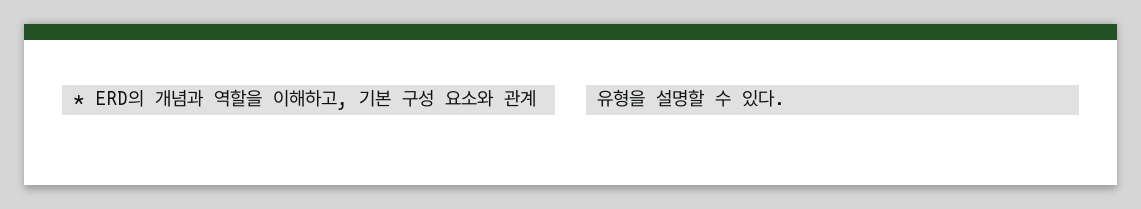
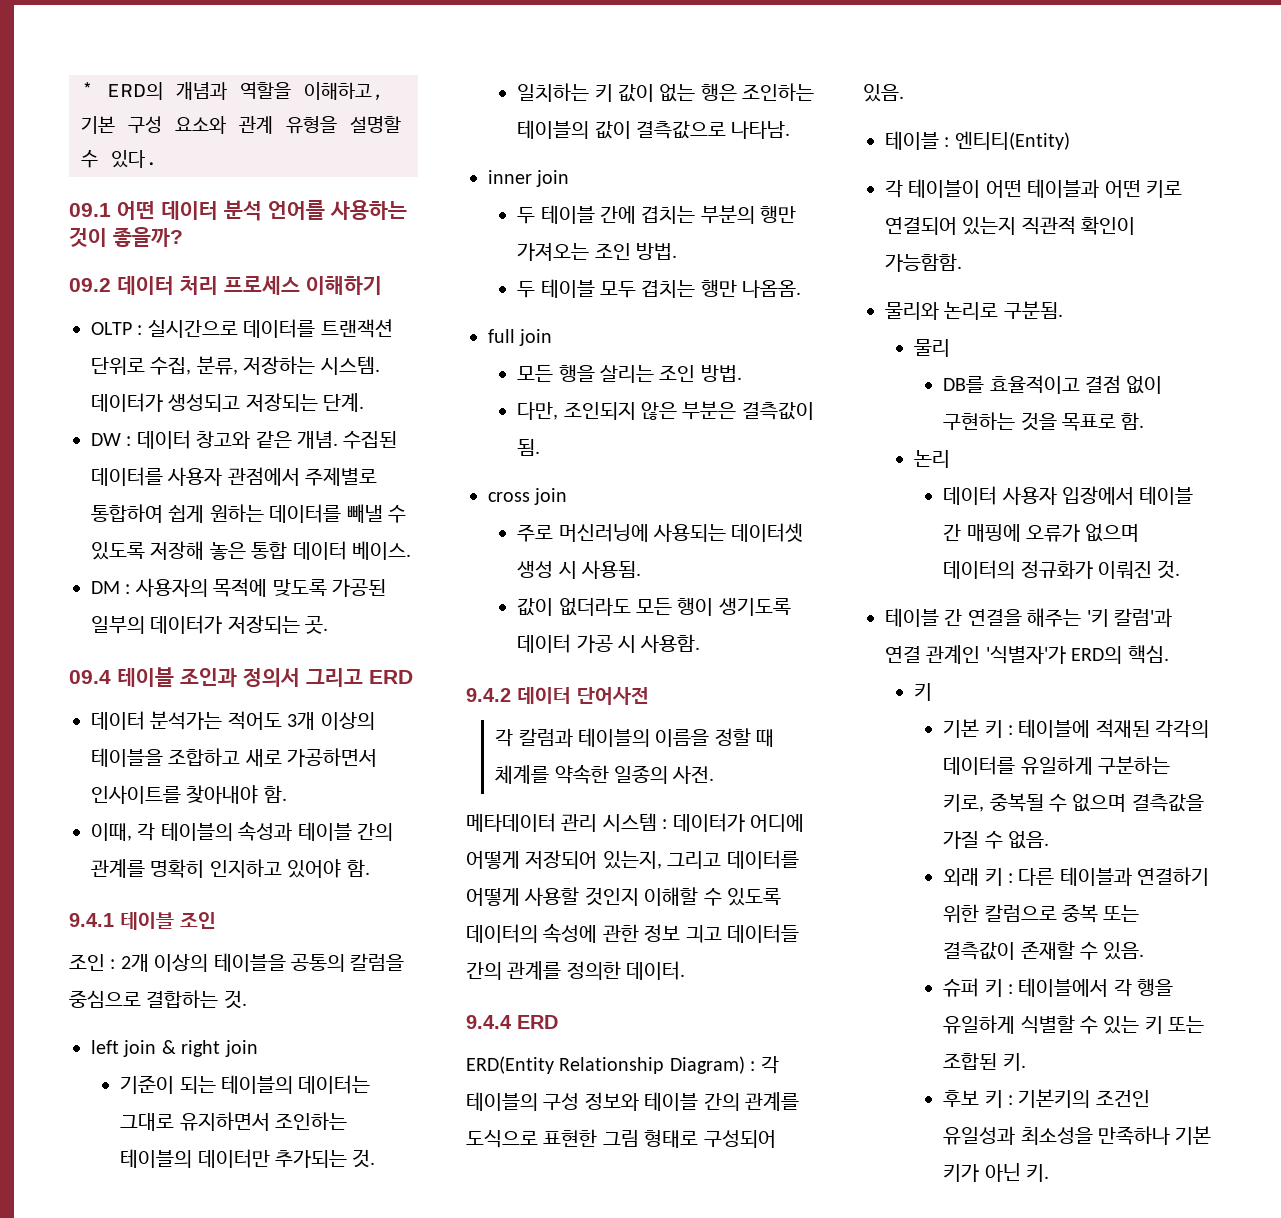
(785, 98) none -> [69,200,407,221] [69,227,183,247] [69,276,382,295] [91,319,393,338] [91,356,380,375] [91,393,365,412] [91,430,398,449] [91,467,378,486] [91,504,406,523] [91,541,411,560] [91,578,386,597] [91,615,329,634] [69,667,413,687] [91,711,375,730] [91,748,378,767] [91,785,287,804] [91,821,393,841] [91,859,370,878] [69,912,216,930] [69,953,405,972] [69,990,247,1009] [91,1040,258,1057] [120,1075,371,1094] [120,1112,347,1131] [120,1149,376,1168] [517,83,815,102] [517,120,791,139] [488,170,570,187] [517,205,797,224] [517,242,677,261] [517,279,802,298] [488,329,553,346] [517,364,742,383] [517,401,814,420] [517,439,541,456] [488,488,568,505] [517,523,804,542] [517,560,641,579] [517,597,791,616] [517,634,701,653] [466,687,649,705] [495,728,775,747] [495,764,715,784] [466,813,804,832] [466,850,799,869] [466,887,781,906] [466,923,799,943] [466,961,686,980] [466,1015,558,1029] [466,1056,779,1074] [466,1092,799,1111] [466,1129,776,1148] [863,84,904,102] [885,131,1070,150] [885,179,1182,198] [885,216,1136,235] [885,253,962,272] [885,301,1063,320] [914,339,951,357] [943,375,1163,394] [943,412,1145,431] [914,450,951,468] [943,486,1194,505] [943,524,1140,542] [943,560,1181,579] [885,608,1172,627] [885,645,1169,664] [914,683,933,701] [943,719,1210,738] [943,756,1171,775] [943,793,1204,812] [943,831,1050,849] [943,867,1210,886] [943,904,1140,923] [943,941,1145,960] [943,978,1174,997] [943,1015,1205,1034] [943,1053,1026,1071] [943,1089,1150,1108] [943,1126,1212,1145] [943,1163,1050,1182] // 09.1 어떤 데이터 분석 언어를 사용하는 것이 좋을까? // 09.2 데이터 처리 프로세스 이해하기 // OLTP : 실시간으로 데이터를 트랜잭션 단위로 수집, 분류, 저장하는 시스템. 데이터가 생성되고 저장되는 단계. // DW : 데이터 창고와 같은 개념. 수집된 데이터를 사용자 관점에서 주제별로 통합하여 쉽게 원하는 데이터를 빼낼 수 있도록 저장해 놓은 통합 데이터 베이스. // DM : 사용자의 목적에 맞도록 가공된 일부의 데이터가 저장되는 곳. // 09.4 테이블 조인과 정의서 그리고 ERD // 데이터 분석가는 적어도 3개 이상의 테이블을 조합하고 새로 가공하면서 인사이트를 찾아내야 함. // 이때, 각 테이블의 속성과 테이블 간의 관계를 명확히 인지하고 있어야 함. // 9.4.1 테이블 조인 // 조인 : 2개 이상의 테이블을 공통의 칼럼을 중심으로 결합하는 것. // left join & right join // 기준이 되는 테이블의 데이터는 그대로 유지하면서 조인하는 테이블의 데이터만 추가되는 것. // 일치하는 키 값이 없는 행은 조인하는 테이블의 값이 결측값으로 나타남. // inner join // 두 테이블 간에 겹치는 부분의 행만 가져오는 조인 방법. // 두 테이블 모두 겹치는 행만 나옴옴. // full join // 모든 행을 살리는 조인 방법. // 다만, 조인되지 않은 부분은 결측값이 됨. // cross join // 주로 머신러닝에 사용되는 데이터셋 생성 시 사용됨. // 값이 없더라도 모든 행이 생기도록 데이터 가공 시 사용함. // 9.4.2 데이터 단어사전 // 각 칼럼과 테이블의 이름을 정할 때 체계를 약속한 일종의 사전. // 메타데이터 관리 시스템 : 데이터가 어디에 어떻게 저장되어 있는지, 그리고 데이터를 어떻게 사용할 것인지 이해할 수 있도록 데이터의 속성에 관한 정보 긔고 데이터들 간의 관계를 정의한 데이터. // 9.4.4 ERD // ERD(Entity Relationship Diagram) : 각 테이블의 구성 정보와 테이블 간의 관계를 도식으로 표현한 그림 형태로 구성되어 있음. // 테이블 : 엔티티(Entity) // 각 테이블이 어떤 테이블과 어떤 키로 연결되어 있는지 직관적 확인이 가능함함. // 물리와 논리로 구분됨. // 물리 // DB를 효율적이고 결점 없이 구현하는 것을 목표로 함. // 논리 // 데이터 사용자 입장에서 테이블 간 매핑에 오류가 없으며 데이터의 정규화가 이뤄진 것. // 테이블 간 연결을 해주는 '키 칼럼'과 연결 관계인 '식별자'가 ERD의 핵심. // 키 // 기본 키 : 테이블에 적재된 각각의 데이터를 유일하게 구분하는 키로, 중복될 수 없으며 결측값을 가질 수 없음. // 외래 키 : 다른 테이블과 연결하기 위한 칼럼으로 중복 또는 결측값이 존재할 수 있음. // 슈퍼 키 : 테이블에서 각 행을 유일하게 식별할 수 있는 키 또는 조합된 키. // 후보 키 : 기본키의 조건인 유일성과 최소성을 만족하나 기본 키가 아닌 키.

